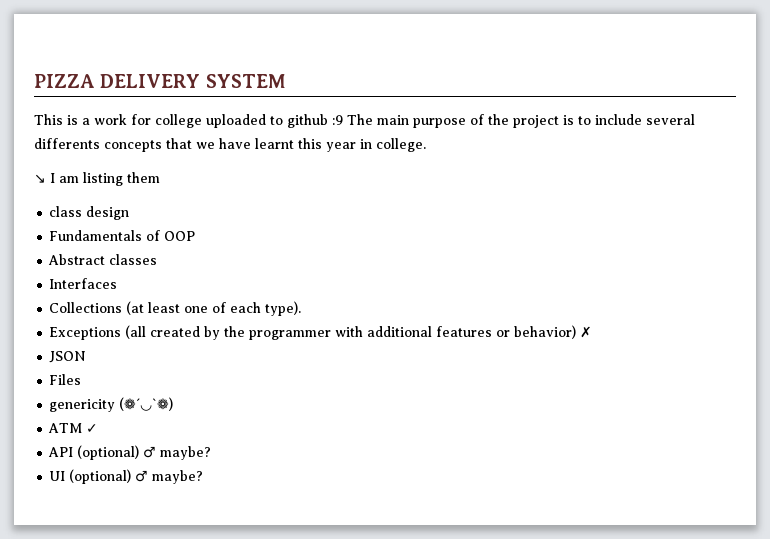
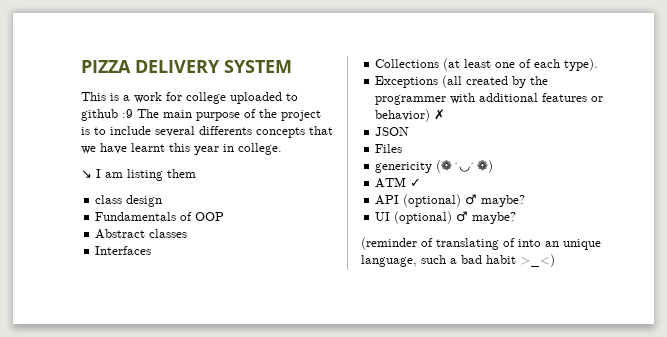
(204, 477) none -> [361,237,601,250] [361,254,555,267] // (reminder of translating of into an unique language, such a bad habit >_<)

